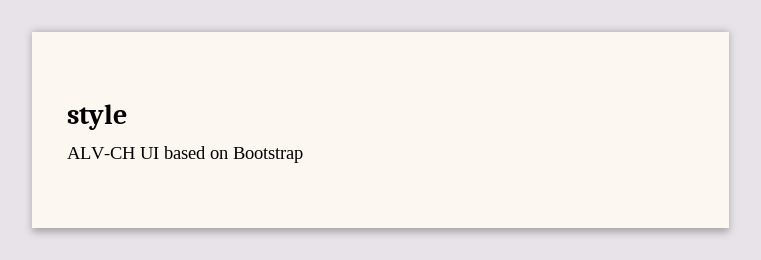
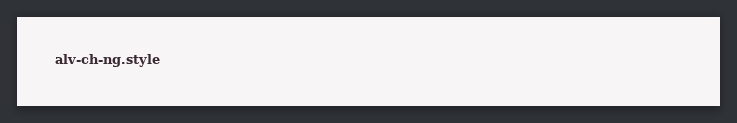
[67,104,127,130] [67,146,303,163] style // ALV-CH UI based on Bootstrap -> [55,54,160,67] alv-ch-ng.style

